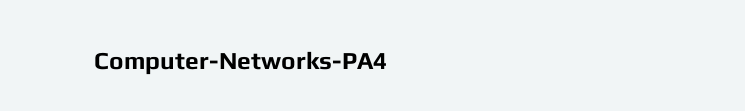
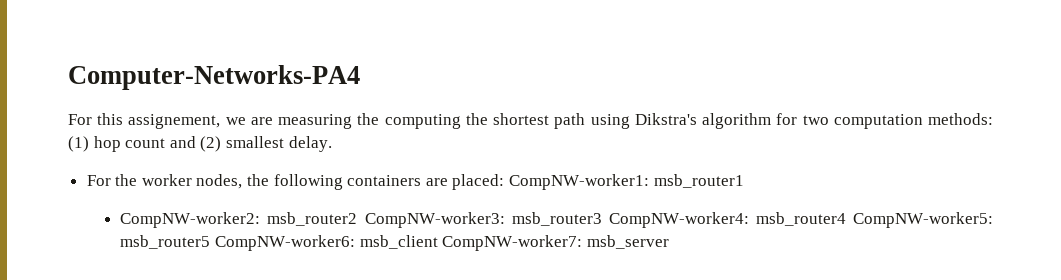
(387, 63) none -> [68,113,994,129] [68,136,332,152] [86,174,744,190] [120,212,994,228] [120,235,669,251] // For this assignement, we are measuring the computing the shortest path using Dikstra's algorithm for two computation methods: (1) hop count and (2) smallest delay. // For the worker nodes, the following containers are placed: CompNW-worker1: msb_router1 // CompNW-worker2: msb_router2 CompNW-worker3: msb_router3 CompNW-worker4: msb_router4 CompNW-worker5: msb_router5 CompNW-worker6: msb_client CompNW-worker7: msb_server

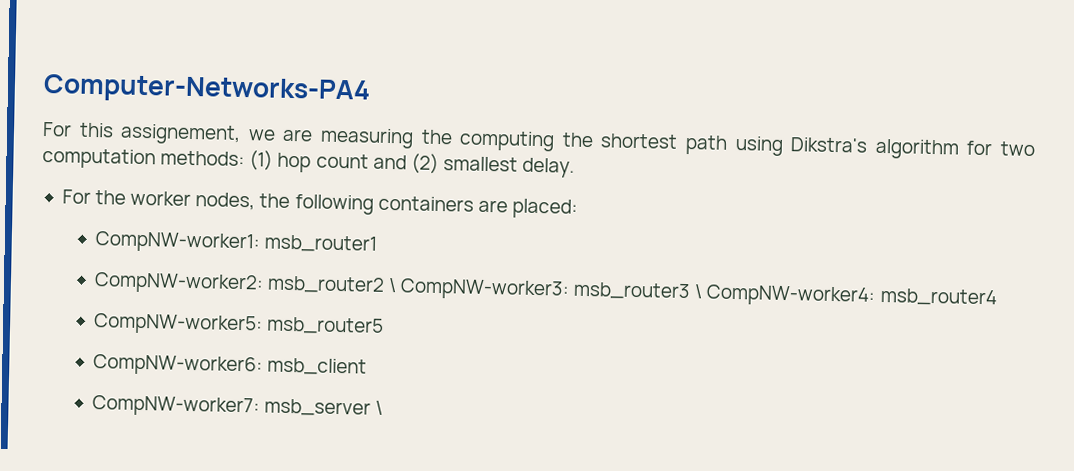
(505, 182) none -> (578, 208) //
(358, 219) none -> [387,277,397,293] \
(602, 219) none -> [694,284,704,299] \
(846, 219) none -> (997, 297) //
(211, 242) none -> (384, 325) //
(438, 242) none -> (367, 366) //
(669, 242) none -> [374,400,383,415] \

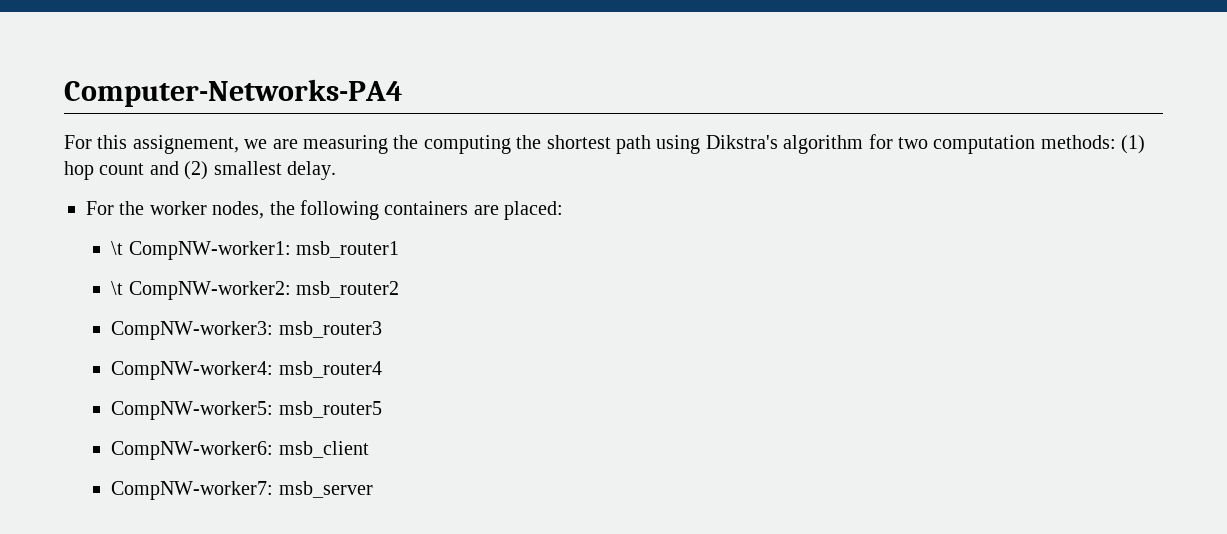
(578, 208) none -> [111,241,124,255] \t
(377, 243) none -> [111,281,124,295] \t
[387,277,397,293] \ -> (400, 289) //
[694,284,704,299] \ -> (382, 329) //
[374,400,383,415] \ -> (373, 489) none

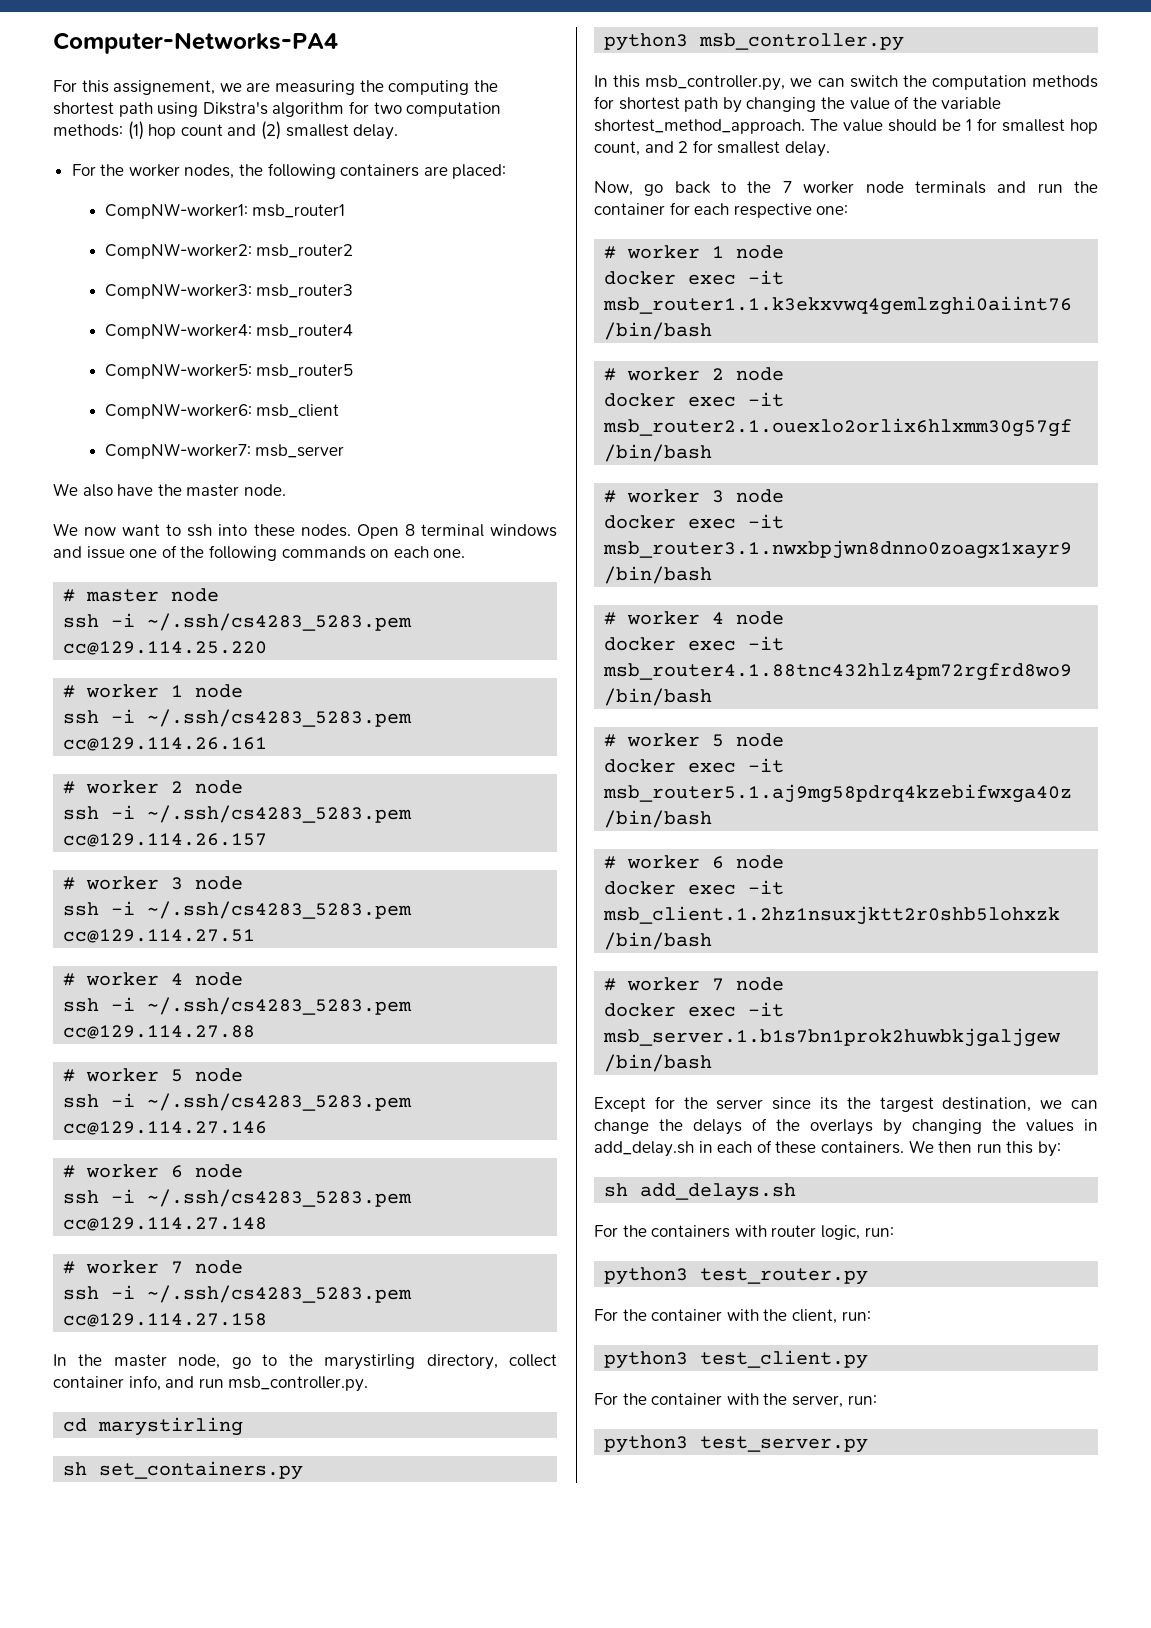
[111,241,124,255] \t -> (507, 171) none
[111,281,124,295] \t -> (346, 211) none
(373, 489) none -> [53,483,286,497] [53,523,557,539] [53,545,466,561] [63,588,220,602] [63,613,413,631] [63,641,268,655] [63,684,244,698] [63,709,413,727] [63,737,268,751] [63,780,244,794] [63,805,413,823] [63,833,268,847] [63,876,244,890] [63,901,413,919] [63,929,256,943] [63,972,244,986] [63,997,413,1015] [63,1025,256,1039] [63,1068,244,1082] [63,1093,413,1111] [63,1121,268,1135] [63,1164,244,1178] [63,1189,413,1207] [63,1217,268,1231] [63,1260,244,1274] [63,1285,413,1303] [63,1313,268,1327] [53,1354,557,1370] [53,1375,369,1392] [63,1417,244,1436] [63,1461,304,1480] [604,33,905,51] [594,75,1098,91] [594,96,1002,113] [594,118,1098,134] [594,140,830,157] [594,181,1098,196] [594,202,849,218] [604,245,785,259] [604,270,785,285] [603,296,1073,315] [604,322,713,340] [604,367,785,381] [604,392,785,407] [603,418,1073,437] [604,444,713,462] [604,489,785,503] [604,514,785,529] [603,540,1073,559] [604,566,713,584] [604,611,785,625] [604,636,785,651] [603,663,1073,681] [604,688,713,706] [604,733,785,747] [604,758,785,773] [603,784,1073,803] [604,810,713,828] [604,855,785,869] [604,880,785,895] [603,906,1061,925] [604,932,713,950] [604,977,785,991] [604,1002,785,1017] [603,1028,1062,1047] [604,1054,713,1072] [594,1096,1098,1112] [594,1118,1098,1135] [594,1140,1061,1157] [604,1183,797,1201] [594,1225,894,1240] [604,1267,869,1285] [594,1309,871,1324] [604,1350,869,1369] [594,1393,877,1408] [604,1435,869,1453] // We also have the master node. // We now want to ssh into these nodes. Open 8 terminal windows and issue one of the following commands on each one. // # master node // ssh -i ~/.ssh/cs4283_5283.pem cc@129.114.25.220 // # worker 1 node // ssh -i ~/.ssh/cs4283_5283.pem cc@129.114.26.161 // # worker 2 node // ssh -i ~/.ssh/cs4283_5283.pem cc@129.114.26.157 // # worker 3 node // ssh -i ~/.ssh/cs4283_5283.pem cc@129.114.27.51 // # worker 4 node // ssh -i ~/.ssh/cs4283_5283.pem cc@129.114.27.88 // # worker 5 node // ssh -i ~/.ssh/cs4283_5283.pem cc@129.114.27.146 // # worker 6 node // ssh -i ~/.ssh/cs4283_5283.pem cc@129.114.27.148 // # worker 7 node // ssh -i ~/.ssh/cs4283_5283.pem cc@129.114.27.158 // In the master node, go to the marystirling directory, collect container info, and run msb_controller.py. // cd marystirling // sh set_containers.py // python3 msb_controller.py // In this msb_controller.py, we can switch the computation methods for shortest path by changing the value of the variable shortest_method_approach. The value should be 1 for smallest hop count, and 2 for smallest delay. // Now, go back to the 7 worker node terminals and run the container for each respective one: // # worker 1 node // docker exec -it msb_router1.1.k3ekxvwq4gemlzghi0aiint76 /bin/bash // # worker 2 node // docker exec -it msb_router2.1.ouexlo2orlix6hlxmm30g57gf /bin/bash // # worker 3 node // docker exec -it msb_router3.1.nwxbpjwn8dnno0zoagx1xayr9 /bin/bash // # worker 4 node // docker exec -it msb_router4.1.88tnc432hlz4pm72rgfrd8wo9 /bin/bash // # worker 5 node // docker exec -it msb_router5.1.aj9mg58pdrq4kzebifwxga40z /bin/bash // # worker 6 node // docker exec -it msb_client.1.2hz1nsuxjktt2r0shb5lohxzk /bin/bash // # worker 7 node // docker exec -it msb_server.1.b1s7bn1prok2huwbkjgaljgew /bin/bash // Except for the server since its the targest destination, we can change the delays of the overlays by changing the values in add_delay.sh in each of these containers. We then run this by: // sh add_delays.sh // For the containers with router logic, run: // python3 test_router.py // For the container with the client, run: // python3 test_client.py // For the container with the server, run: // python3 test_server.py

